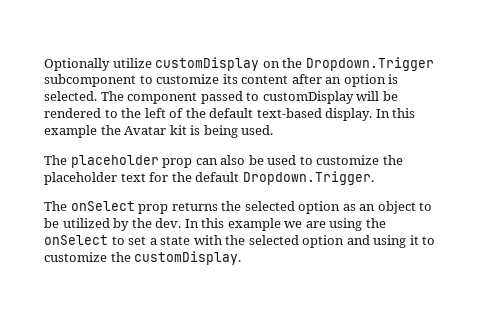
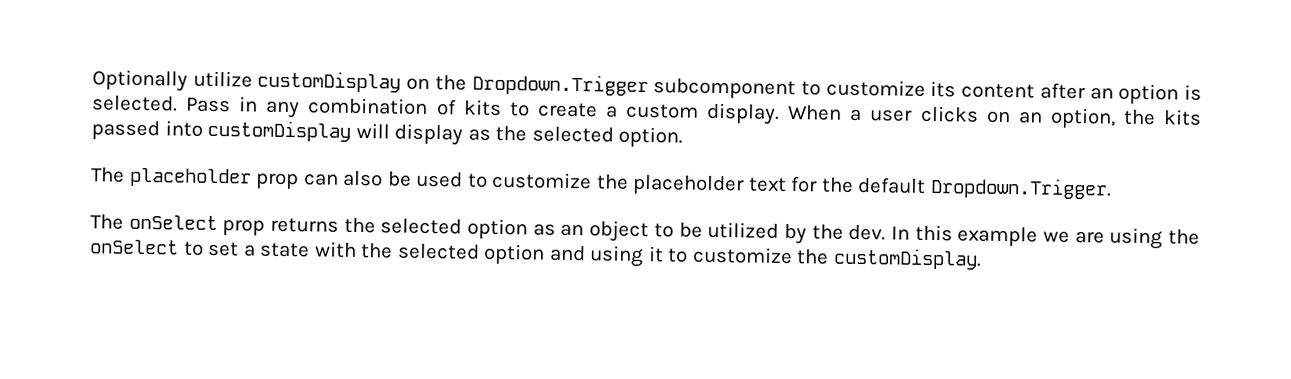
[100,91,398,104] [44,108,416,121] [44,125,274,138] The component passed to customDisplay will be rendered to the left of the default text-based display. In this example the Avatar kit is being used. -> [186,96,1203,129] [91,119,684,148] Pass in any combination of kits to create a custom display. When a user clicks on an option, the kits passed into customDisplay will display as the selected option.

